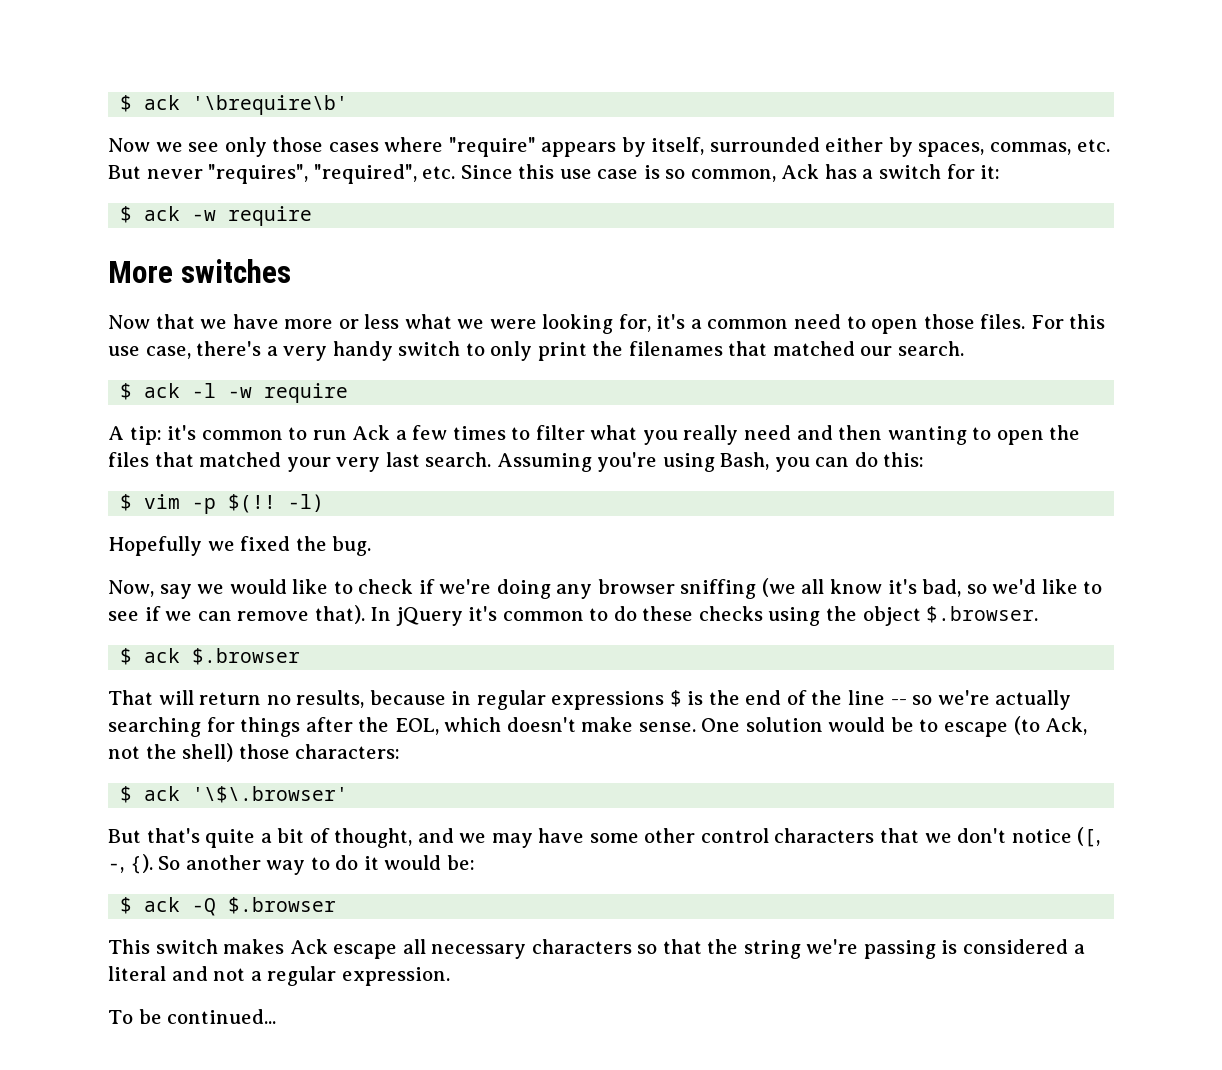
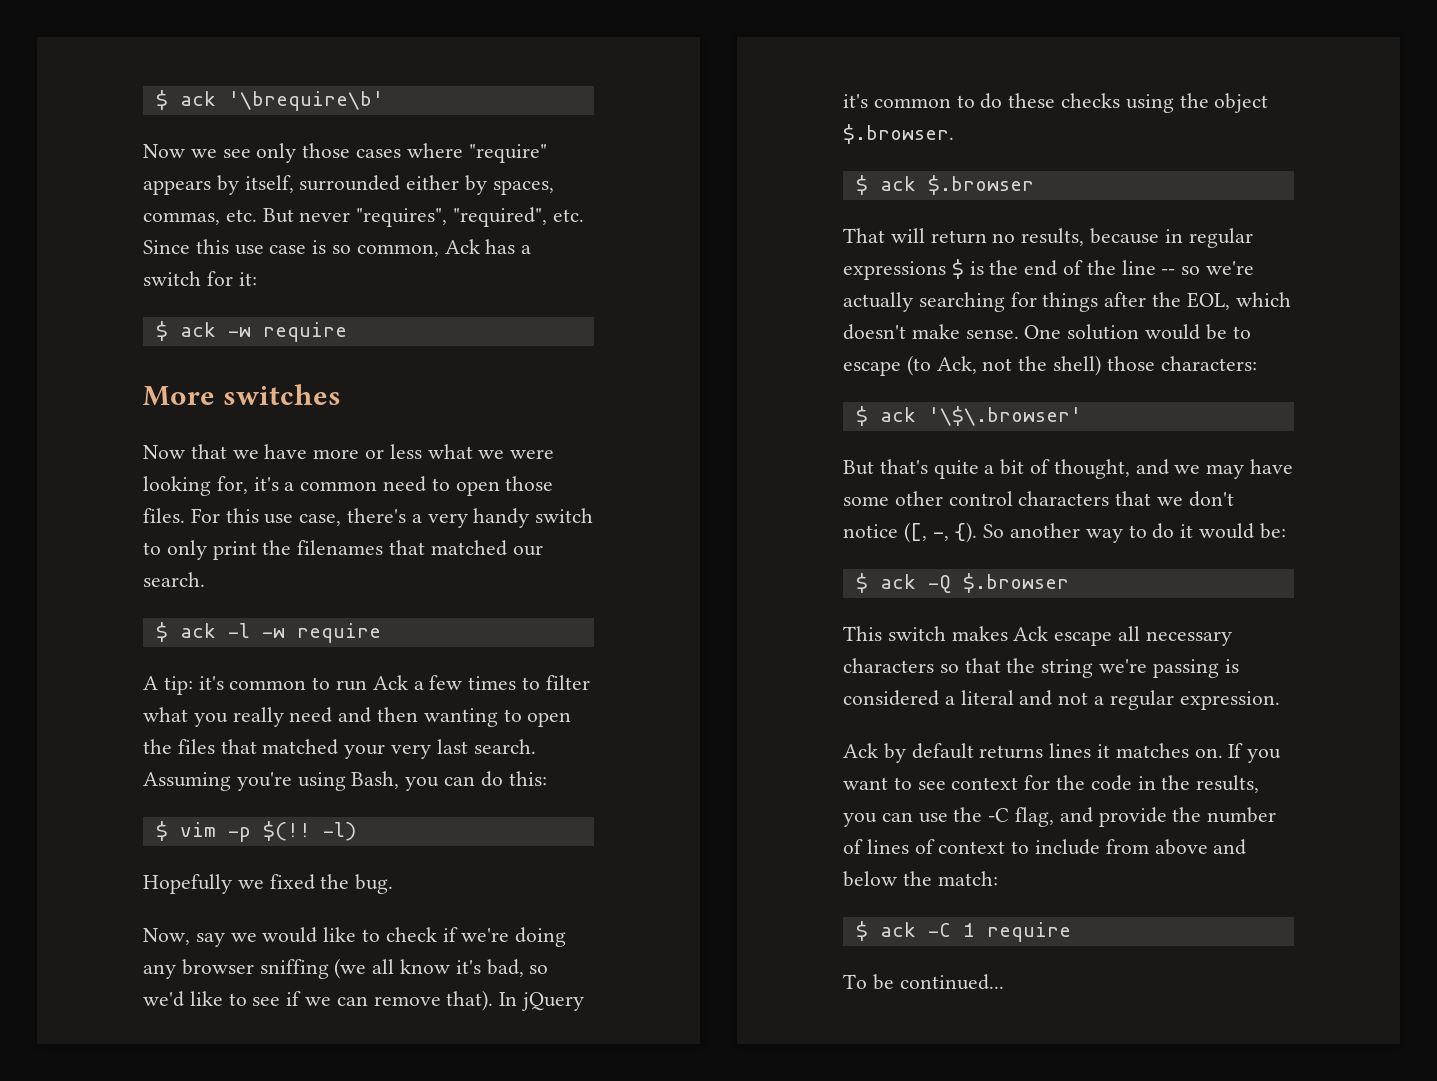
(450, 976) none -> [843,743,1282,763] [843,775,1260,793] [843,807,1277,827] [843,839,1247,855] [843,871,998,887] [855,921,1071,942] // Ack by default returns lines it matches on. If you want to see context for the code in the results, you can use the -C flag, and provide the number of lines of context to include from above and below the match: // $ ack -C 1 require

